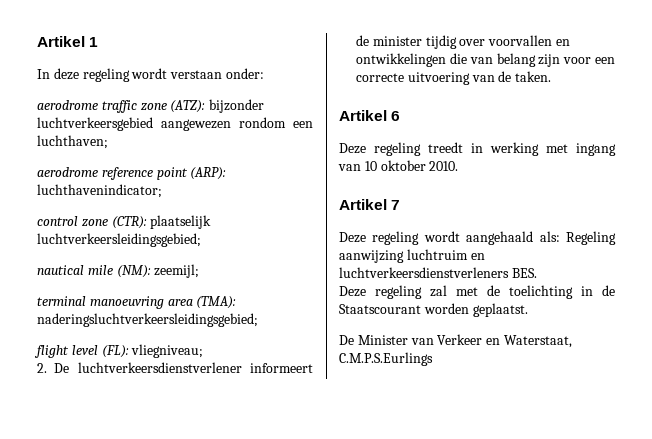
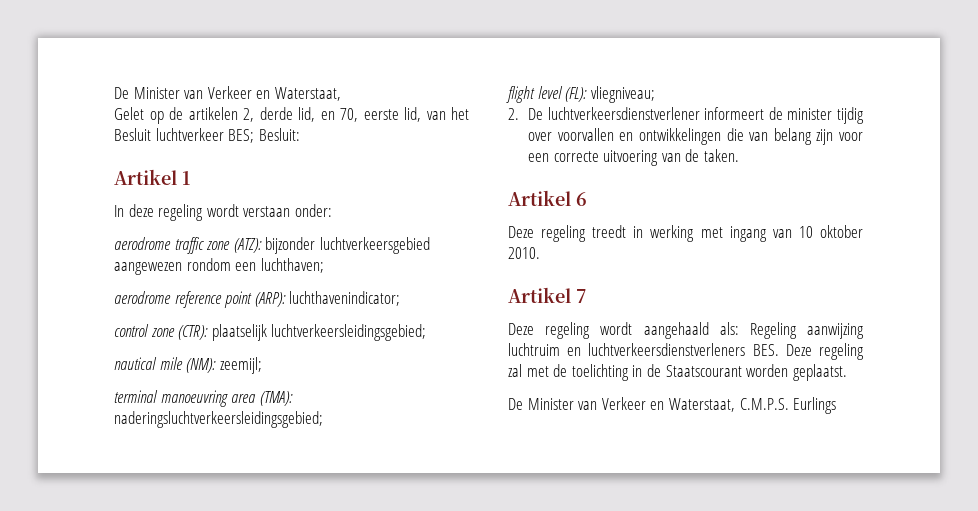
(37, 41) none -> [114,86,341,101] [114,107,469,124] [114,128,300,143] De Minister van Verkeer en Waterstaat, // Gelet op de artikelen 2, derde lid, en 70, eerste lid, van het Besluit luchtverkeer BES; Besluit: //
(537, 273) // -> (779, 350) none
[339,352,433,366] C.M.P.S.Eurlings -> [739,397,837,414] C.M.P.S. Eurlings

